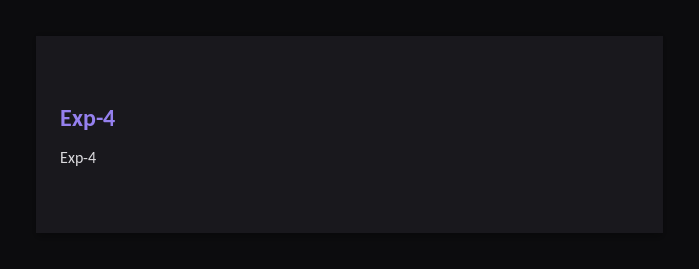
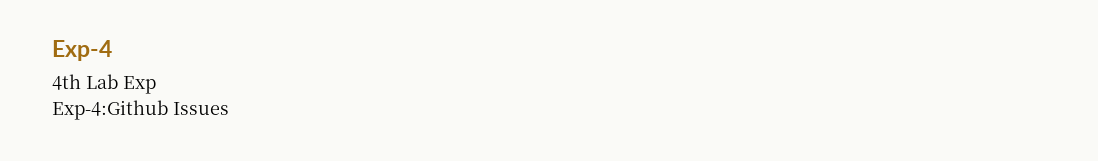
[60,152,96,166] Exp-4 -> [52,74,156,94] [52,100,229,120] 4th Lab Exp // Exp-4:Github Issues

